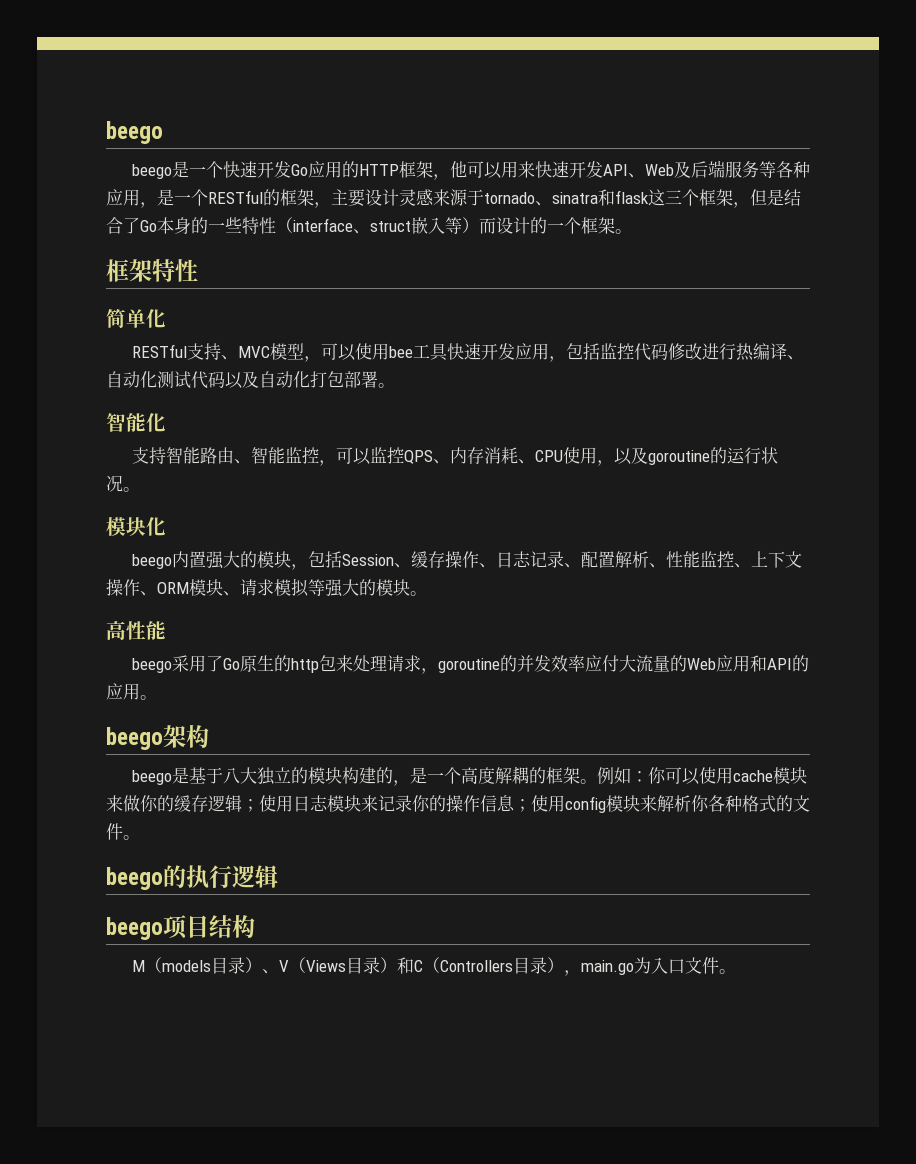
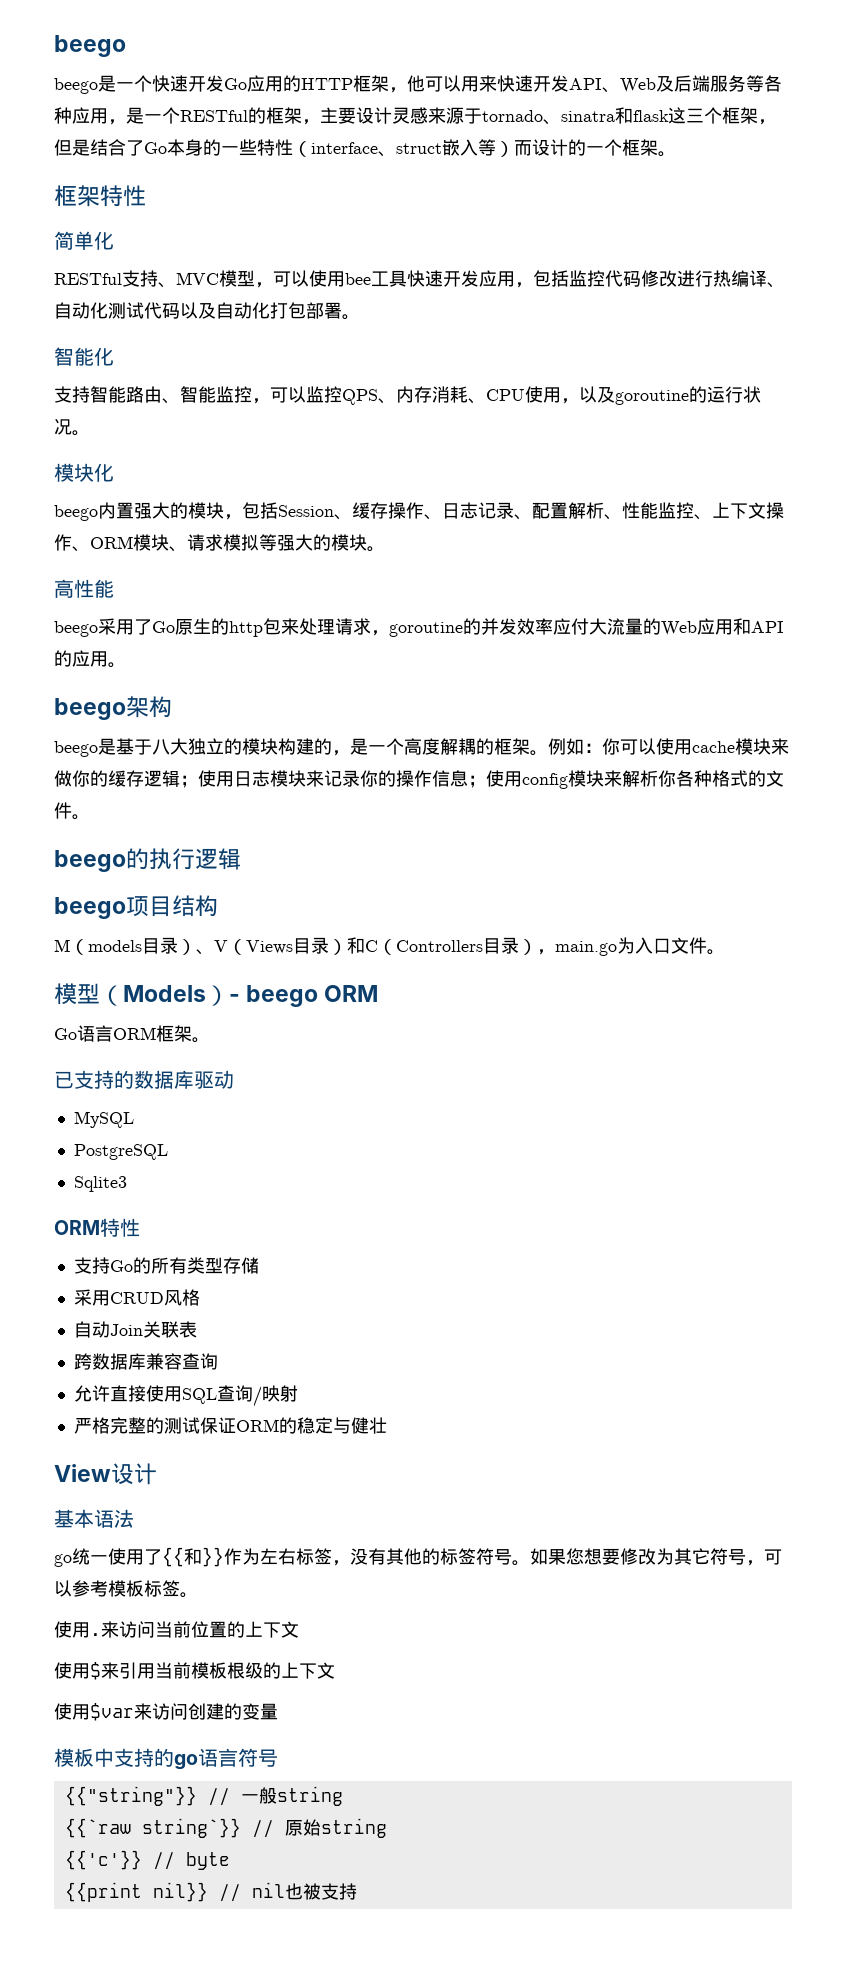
(736, 971) none -> [54,983,379,1007] [54,1025,210,1043] [54,1070,234,1089] [73,1111,134,1128] [73,1144,168,1160] [73,1176,127,1192] [54,1218,140,1237] [73,1257,259,1274] [73,1289,200,1306] [73,1321,197,1338] [73,1353,218,1370] [73,1385,298,1407] [73,1417,387,1434] [54,1463,157,1485] [54,1509,134,1528] [54,1547,782,1567] [54,1580,198,1598] [54,1621,299,1638] [54,1662,335,1680] [54,1703,278,1721] [54,1748,278,1770] [64,1786,343,1806] [64,1818,387,1838] [64,1850,230,1870] [64,1882,357,1902] // 模型（Models）- beego ORM // Go语言ORM框架。 // 已支持的数据库驱动 // MySQL // PostgreSQL // Sqlite3 // ORM特性 // 支持Go的所有类型存储 // 采用CRUD风格 // 自动Join关联表 // 跨数据库兼容查询 // 允许直接使用SQL查询/映射 // 严格完整的测试保证ORM的稳定与健壮 // View设计 // 基本语法 // go统一使用了{{和}}作为左右标签，没有其他的标签符号。如果您想要修改为其它符号，可以参考模板标签。 // 使用.来访问当前位置的上下文 // 使用$来引用当前模板根级的上下文 // 使用$var来访问创建的变量 // 模板中支持的go语言符号 // {{"string"}} // 一般string // {{`raw string`}} // 原始string // {{'c'}} // byte // {{print nil}} // nil也被支持

